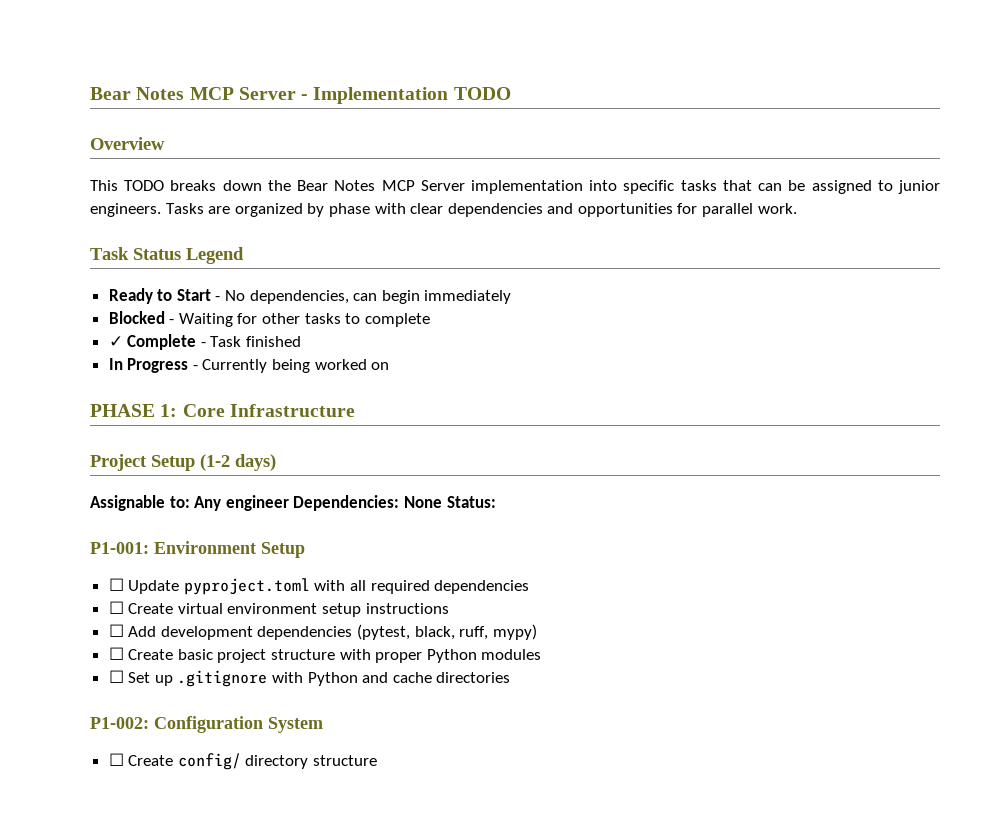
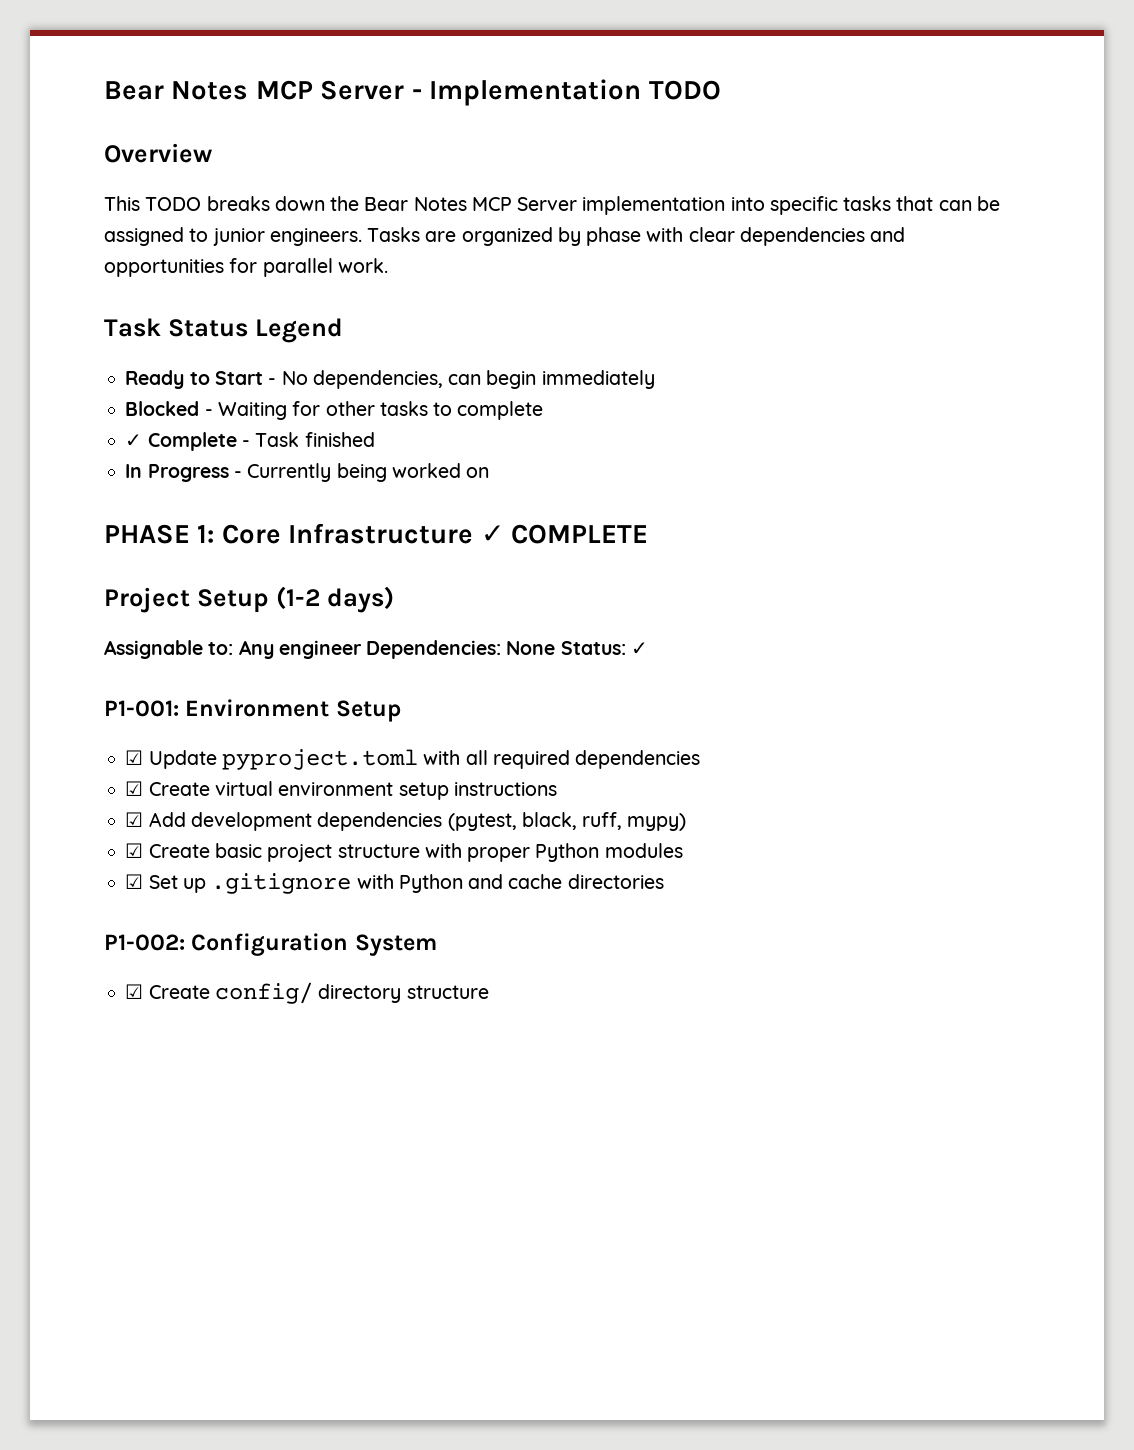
(355, 410) none -> [480,524,649,544] ✓ COMPLETE
(496, 502) none -> [630,642,648,655] ✓
[108,578,124,591] ☐ -> [125,750,144,765] ☑
[108,601,124,614] ☐ -> [125,781,144,796] ☑
[108,624,124,637] ☐ -> [125,812,144,827] ☑
[108,647,124,660] ☐ -> [125,843,144,858] ☑
[108,670,124,683] ☐ -> [125,874,144,889] ☑
[108,753,124,766] ☐ -> [125,984,144,999] ☑

